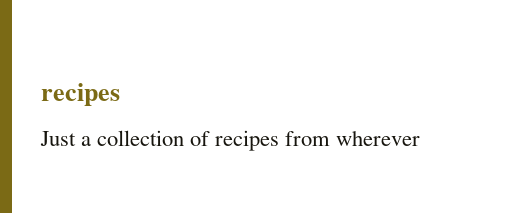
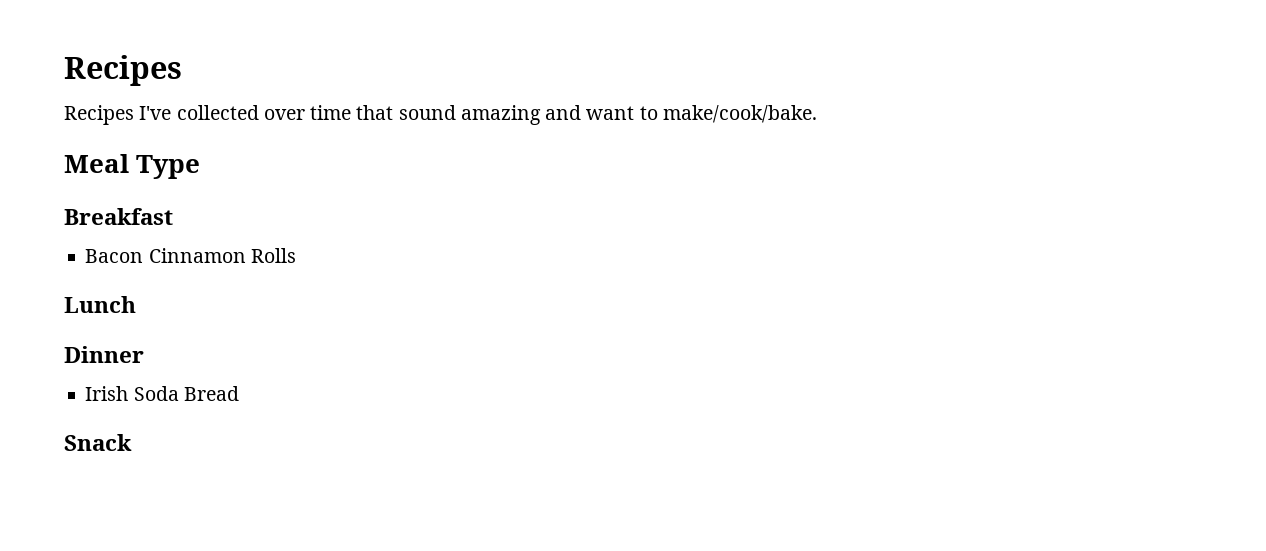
[41,83,120,106] [40,130,421,151] recipes // Just a collection of recipes from wherever -> [64,55,182,86] [64,105,817,125] [64,154,201,179] [64,208,173,225] [85,248,296,263] [64,296,136,313] [64,346,144,363] [85,386,239,401] [64,434,132,451] Recipes // Recipes I've collected over time that sound amazing and want to make/cook/bake. // Meal Type // Breakfast // Bacon Cinnamon Rolls // Lunch // Dinner // Irish Soda Bread // Snack

